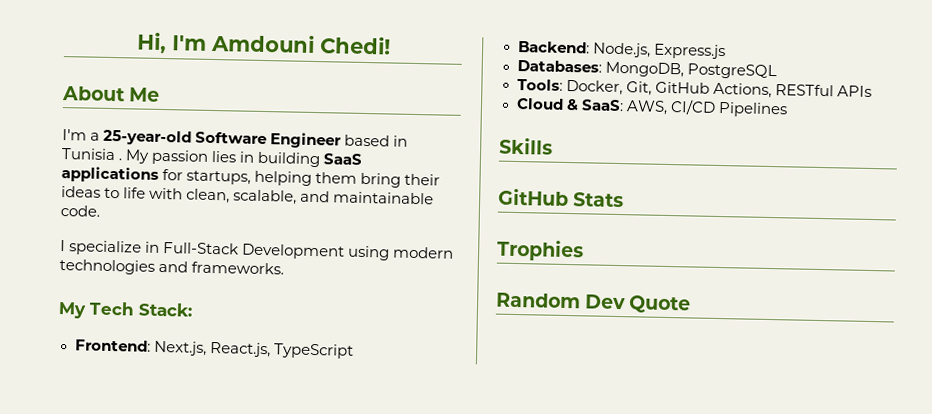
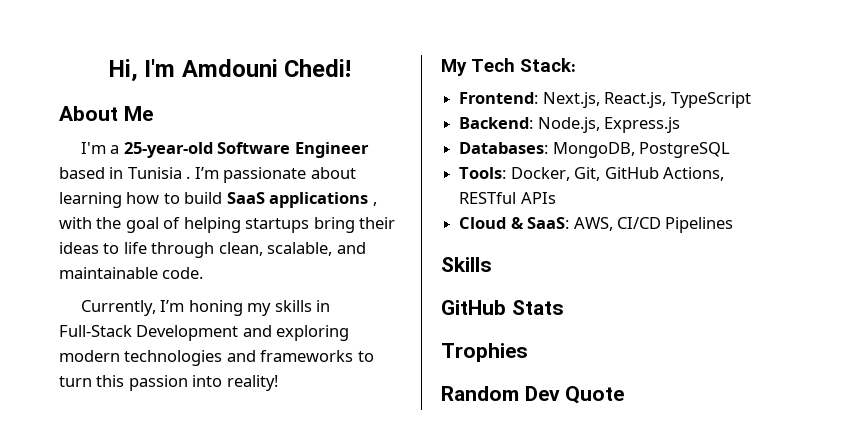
[125,149,364,168] [61,166,358,186] My passion lies in building SaaS applications for startups, helping them -> [194,167,356,183] [59,192,377,208] [59,217,310,233] I’m passionate about learning how to build SaaS applications , with the goal of helping startups
[149,187,184,200] with -> [151,242,215,258] through
[60,240,143,256] I specialize -> [80,300,312,316] Currently, I’m honing my skills
[347,245,391,261] using -> [242,325,350,341] and exploring
[191,261,285,275] frameworks. -> [260,350,374,362] [59,375,278,391] frameworks to turn this passion into reality!

